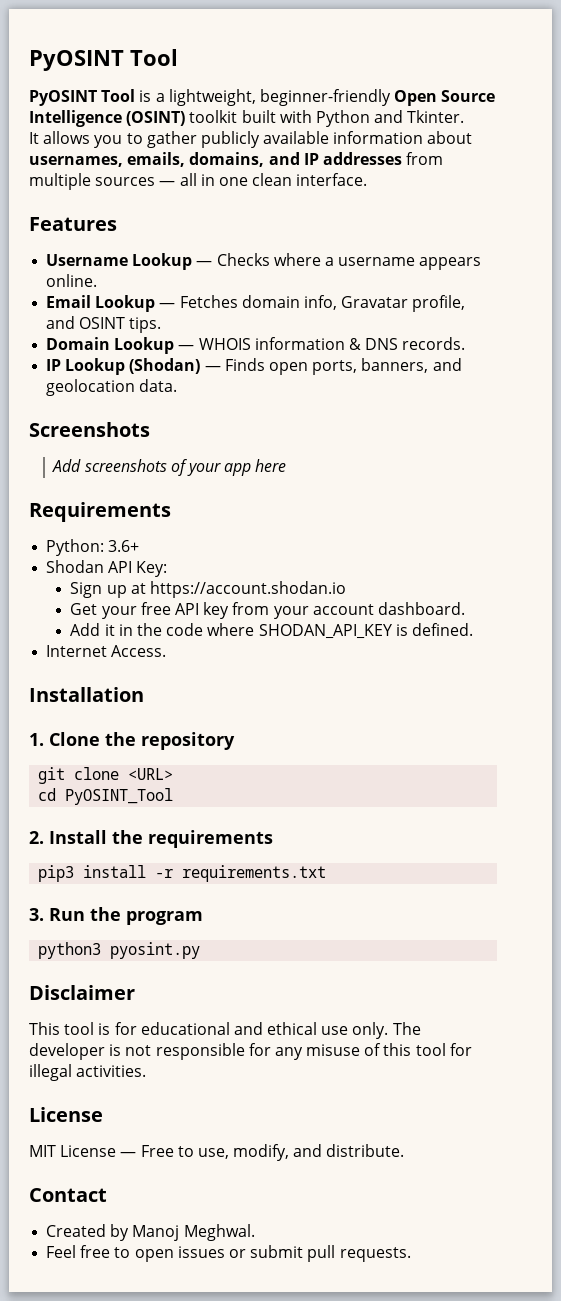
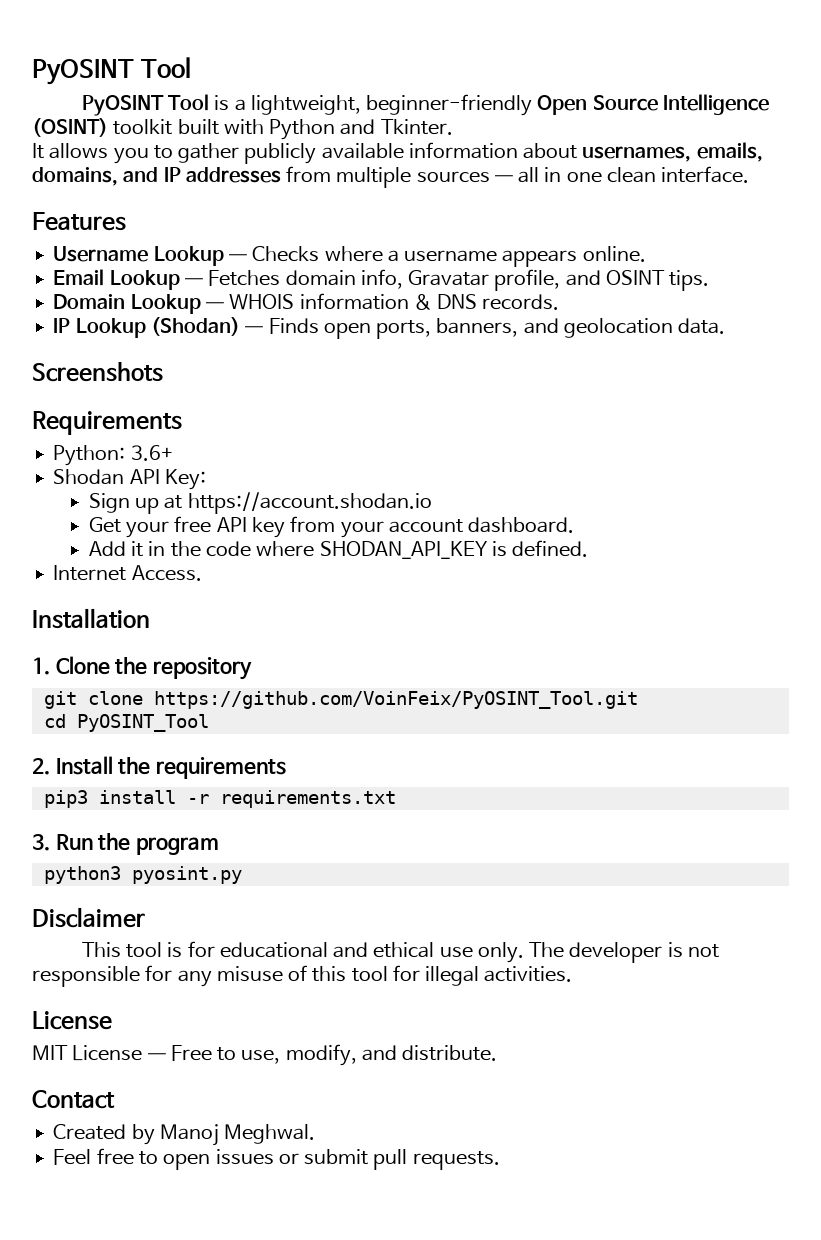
[52,459,287,476] // Add screenshots of your app here -> (163, 372) none
[128,768,174,780] <URL> -> [153,691,638,709] https://github.com/VoinFeix/PyOSINT_Tool.git

